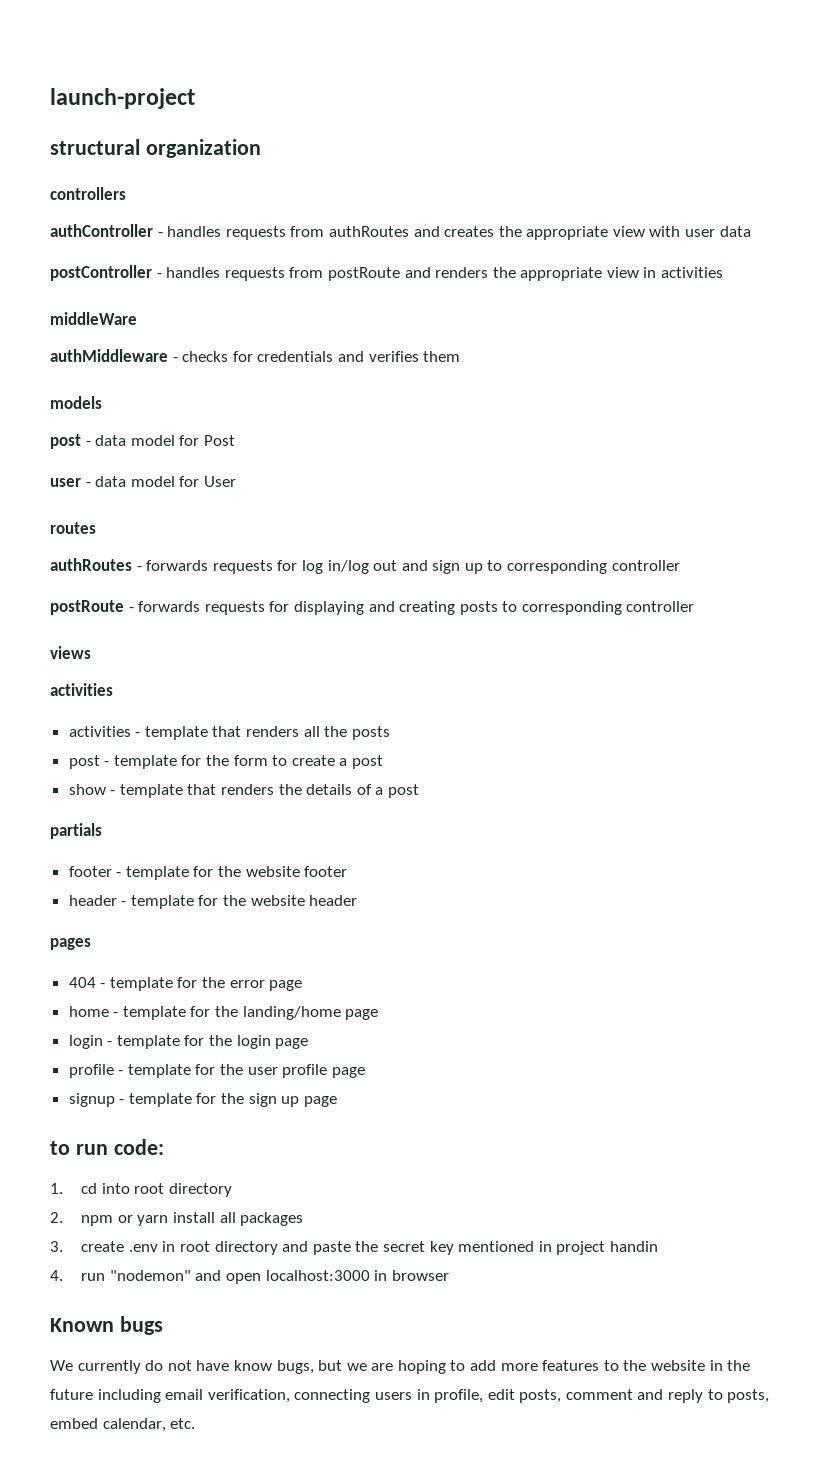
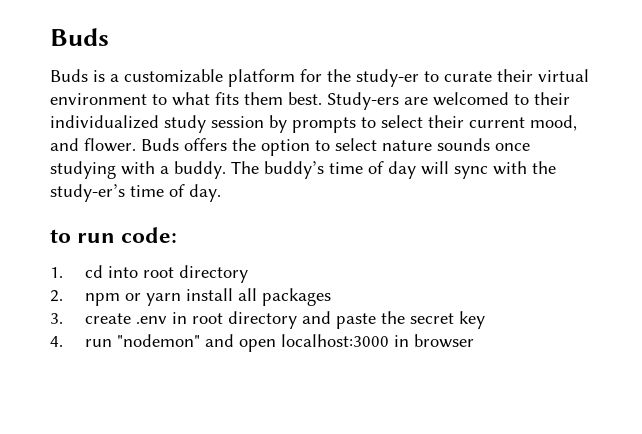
[50,88,195,109] [50,139,261,158] [50,187,126,200] [50,224,751,240] [50,265,724,281] [50,312,137,325] [50,349,461,362] [50,396,102,409] [50,434,235,449] [50,476,236,487] [50,522,96,534] [50,558,680,574] [50,600,695,615] [50,646,91,659] [50,683,113,696] [68,726,390,740] [68,755,384,769] [68,784,420,798] [50,823,102,839] [68,866,348,880] [68,895,358,909] [50,938,91,950] [68,977,303,991] [68,1006,379,1020] [68,1035,309,1049] [68,1064,365,1078] [68,1093,337,1107] launch-project // structural organization // controllers // authController - handles requests from authRoutes and creates the appropriate view with user data // postController - handles requests from postRoute and renders the appropriate view in activities // middleWare // authMiddleware - checks for credentials and verifies them // models // post - data model for Post // user - data model for User // routes // authRoutes - forwards requests for log in/log out and sign up to corresponding controller // postRoute - forwards requests for displaying and creating posts to corresponding controller // views // activities // activities - template that renders all the posts // post - template for the form to create a post // show - template that renders the details of a post // partials // footer - template for the website footer // header - template for the website header // pages // 404 - template for the error page // home - template for the landing/home page // login - template for the login page // profile - template for the user profile page // signup - template for the sign up page -> [50,28,109,46] [50,69,589,87] [50,92,570,110] [50,115,577,133] [50,138,530,156] [50,161,556,179] [50,184,221,202] Buds // Buds is a customizable platform for the study-er to curate their virtual environment to what fits them best. Study-ers are welcomed to their individualized study session by prompts to select their current mood, and flower. Buds offers the option to select nature sounds once studying with a buddy. The buddy’s time of day will sync with the study-er’s time of day.
[458,1241,658,1255] mentioned in project handin -> (486, 320) none
[50,1316,163,1335] [50,1360,751,1374] [50,1389,770,1403] [50,1418,196,1432] // Known bugs // We currently do not have know bugs, but we are hoping to add more features to the website in the future including email verification, connecting users in profile, edit posts, comment and reply to posts, embed calendar, etc. -> (475, 341) none

